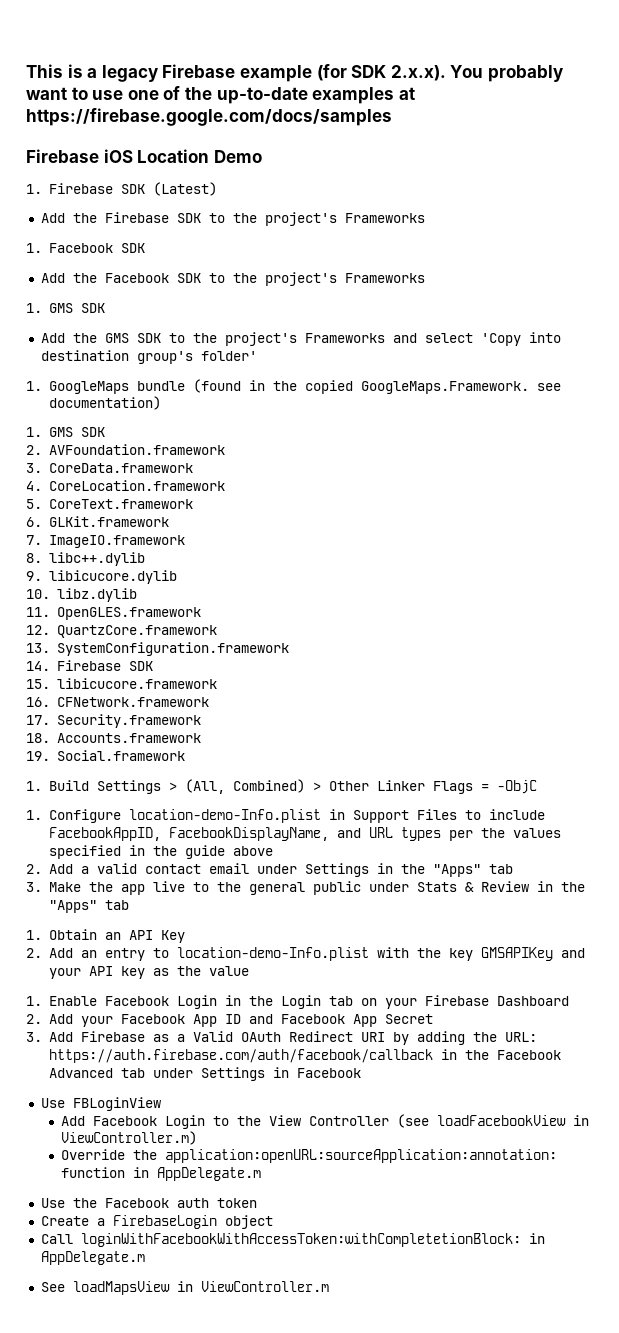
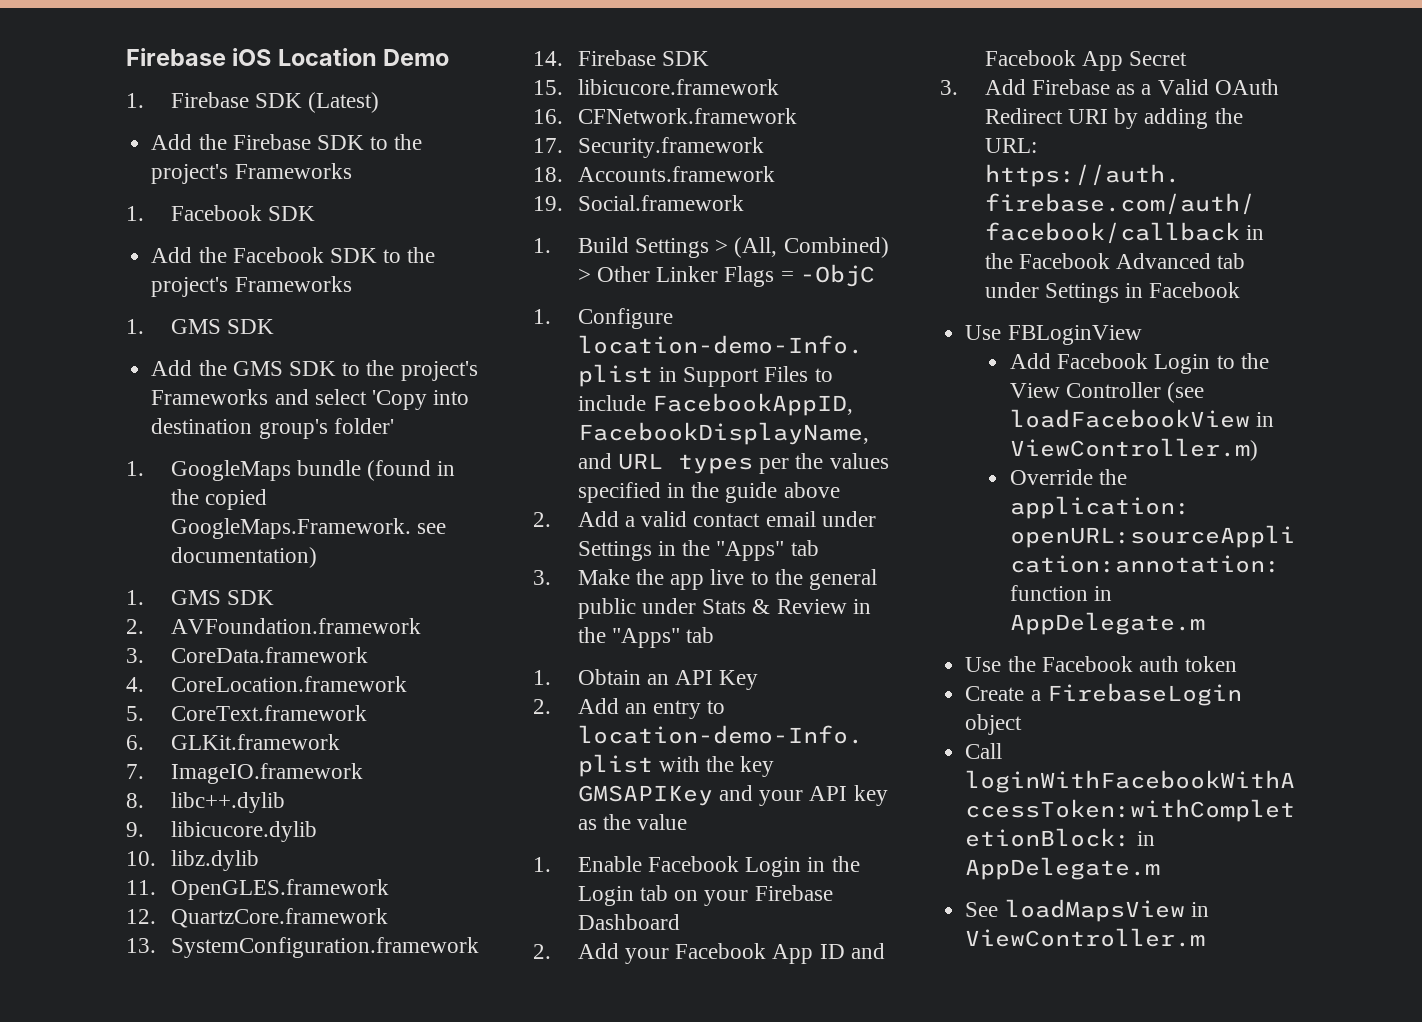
[26,64,563,82] [26,86,415,104] [26,108,392,126] This is a legacy Firebase example (for SDK 2.x.x). You probably want to use one of the up-to-date examples at https://firebase.google.com/docs/samples // -> (126, 57) none

